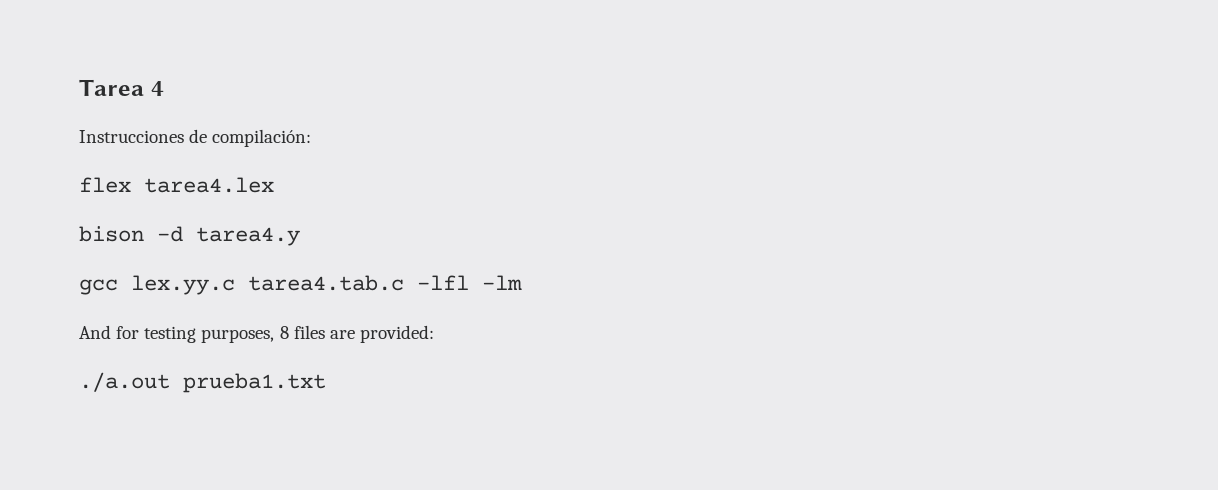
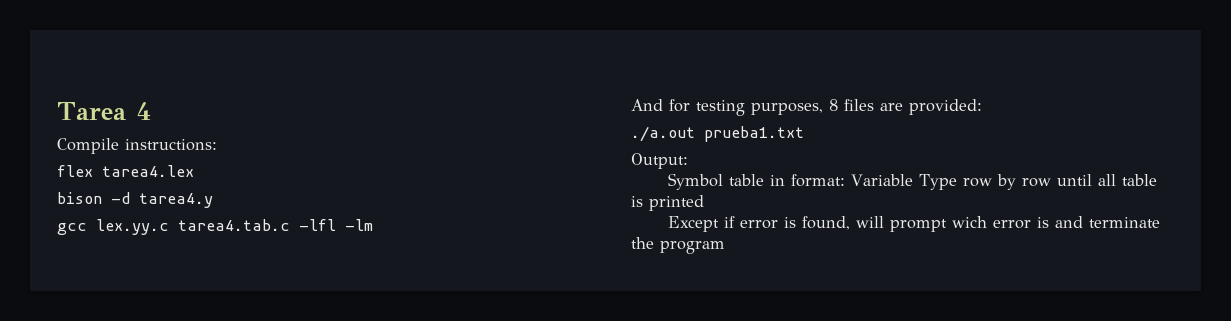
[79,129,312,147] Instrucciones de compilación: -> [57,138,217,154] Compile instructions:
(326, 383) none -> [631,153,688,169] [667,173,1157,190] [631,195,704,211] [667,216,1160,232] [631,237,725,254] // Output: // Symbol table in format: Variable Type row by row until all table is printed // Except if error is found, will prompt wich error is and terminate the program

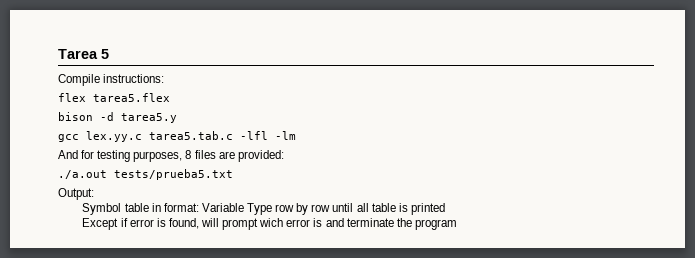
[135,102,151,120] 4 -> [101,49,109,59] 5
[102,165,194,177] tarea4.lex -> [93,93,170,102] tarea5.flex
[139,193,213,208] tarea4.y -> [121,113,177,123] tarea5.y
[178,219,290,231] tarea4.tab.c -> [149,131,233,140] tarea5.tab.c
[704,126,804,142] prueba1.txt -> [114,169,233,180] tests/prueba5.txt

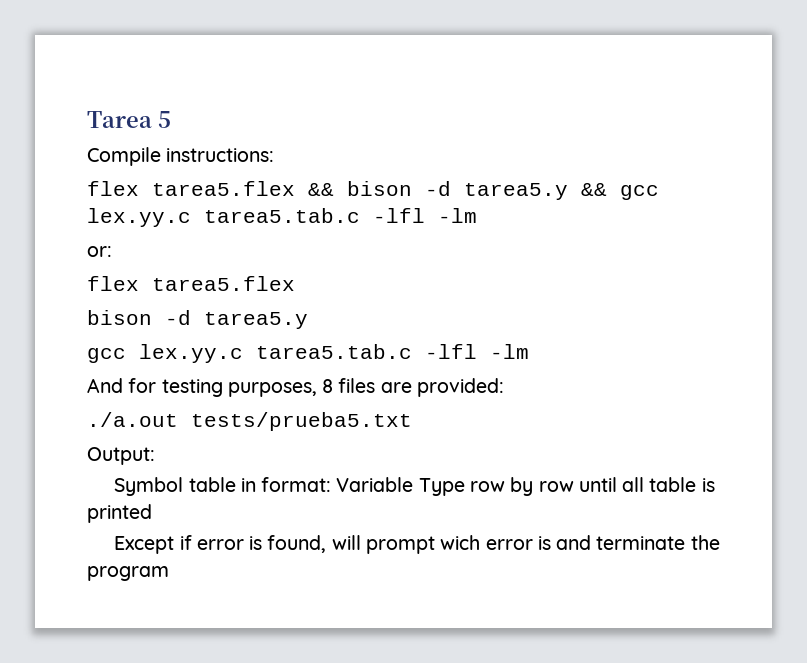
(165, 78) none -> [87,181,659,200] [87,208,477,227] [87,246,112,257] // flex tarea5.flex && bison -d tarea5.y && gcc lex.yy.c tarea5.tab.c -lfl -lm // or:

